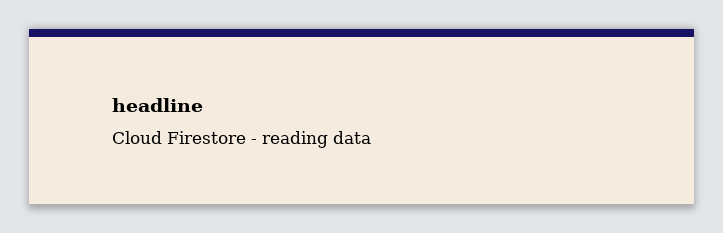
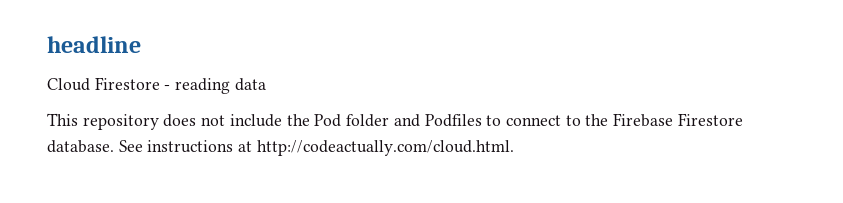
(371, 137) none -> [47,113,743,130] [47,140,514,156] // This repository does not include the Pod folder and Podfiles to connect to the Firebase Firestore database. See instructions at http://codeactually.com/cloud.html.

